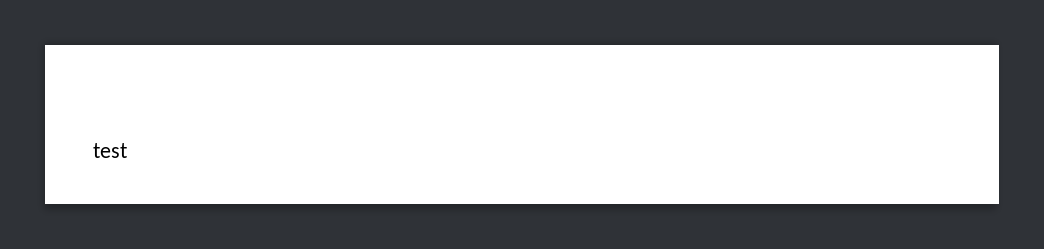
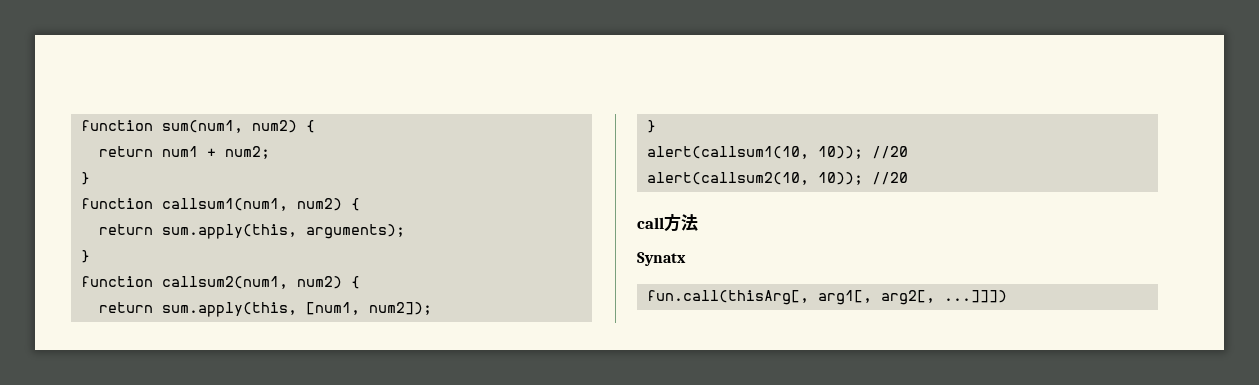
[93,143,127,158] test -> [80,120,315,133] [98,146,270,159] [80,172,90,185] [80,198,360,211] [98,224,405,239] [80,250,90,263] [80,276,360,289] [98,302,432,317] [646,120,656,133] [646,146,908,159] [646,172,908,185] [637,213,698,232] [637,252,686,266] [646,290,1007,305] function sum(num1, num2) { // return num1 + num2; // } // function callsum1(num1, num2) { // return sum.apply(this, arguments); // } // function callsum2(num1, num2) { // return sum.apply(this, [num1, num2]); // } // alert(callsum1(10, 10)); //20 // alert(callsum2(10, 10)); //20 // call方法 // Synatx // fun.call(thisArg[, arg1[, arg2[, ...]]])

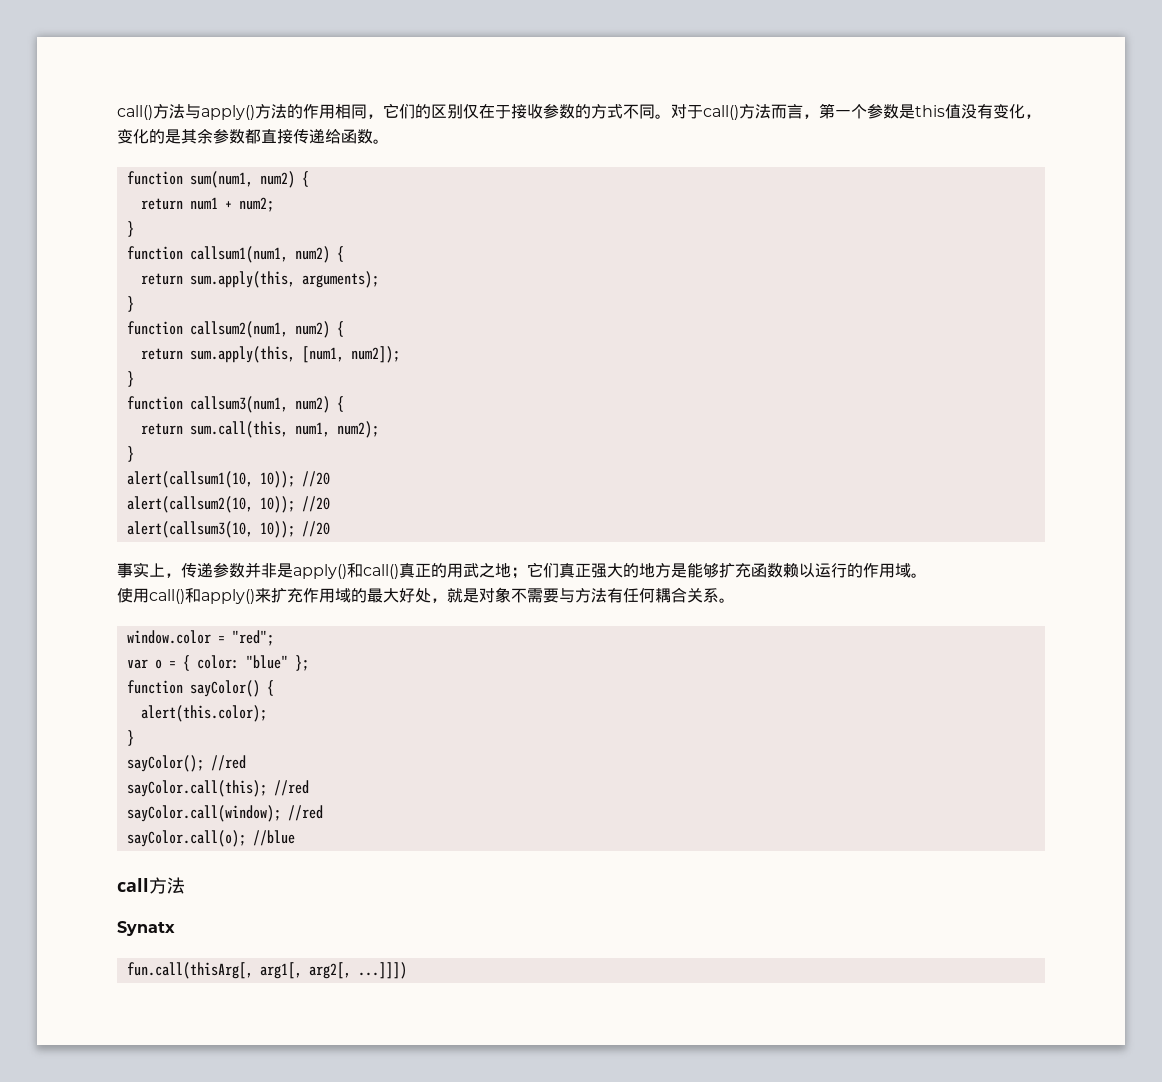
(80, 125) none -> [117,103,1041,120] [117,128,389,144] call()方法与apply()方法的作用相同，它们的区别仅在于接收参数的方式不同。对于call()方法而言，第一个参数是this值没有变化，变化的是其余参数都直接传递给函数。 //
(656, 126) none -> [126,396,344,413] [140,421,379,438] [126,446,134,462] // function callsum3(num1, num2) { // return sum.call(this, num1, num2); // }
(908, 178) none -> [126,521,330,538] [117,562,927,579] [117,587,735,604] [126,630,274,646] [126,655,309,671] [126,680,274,697] [140,705,267,722] [126,730,134,746] [126,755,246,772] [126,780,309,797] [126,805,323,822] [126,830,295,847] // alert(callsum3(10, 10)); //20 // 事实上，传递参数并非是apply()和call()真正的用武之地；它们真正强大的地方是能够扩充函数赖以运行的作用域。 // 使用call()和apply()来扩充作用域的最大好处，就是对象不需要与方法有任何耦合关系。 // window.color = "red"; // var o = { color: "blue" }; // function sayColor() { // alert(this.color); // } // sayColor(); //red // sayColor.call(this); //red // sayColor.call(window); //red // sayColor.call(o); //blue

